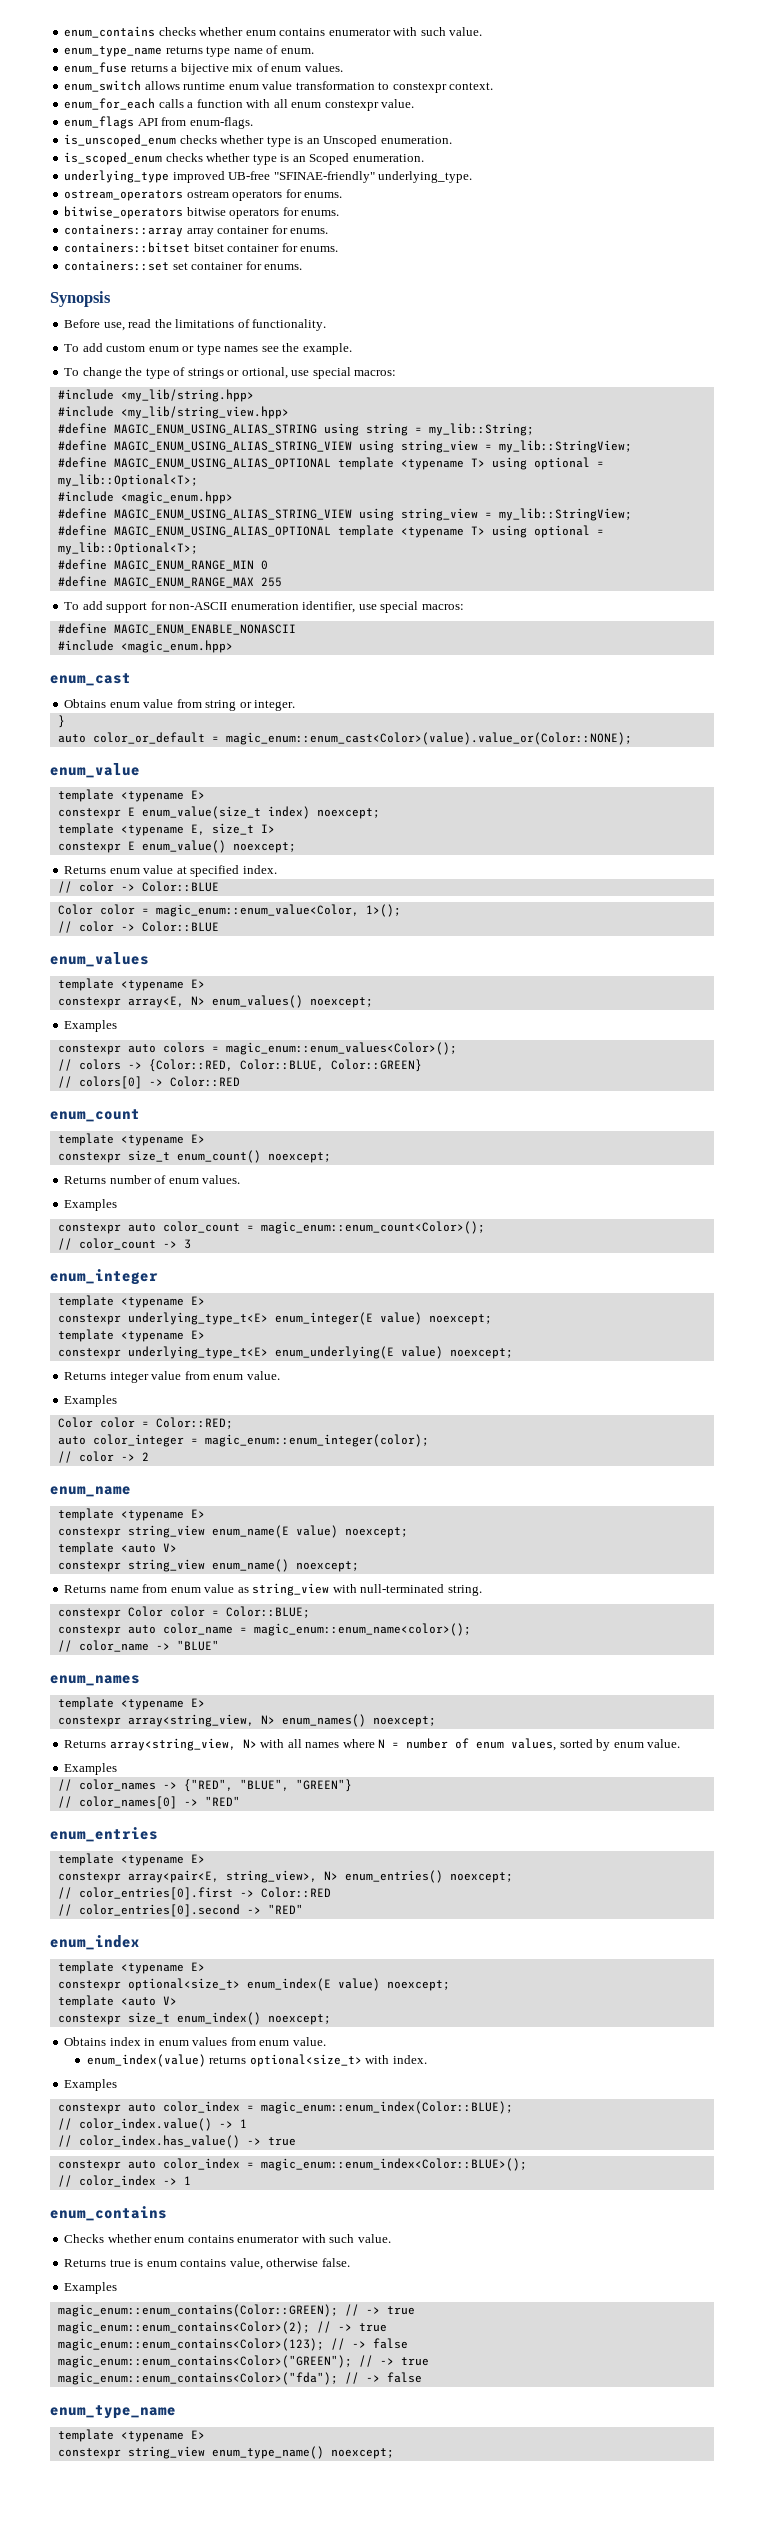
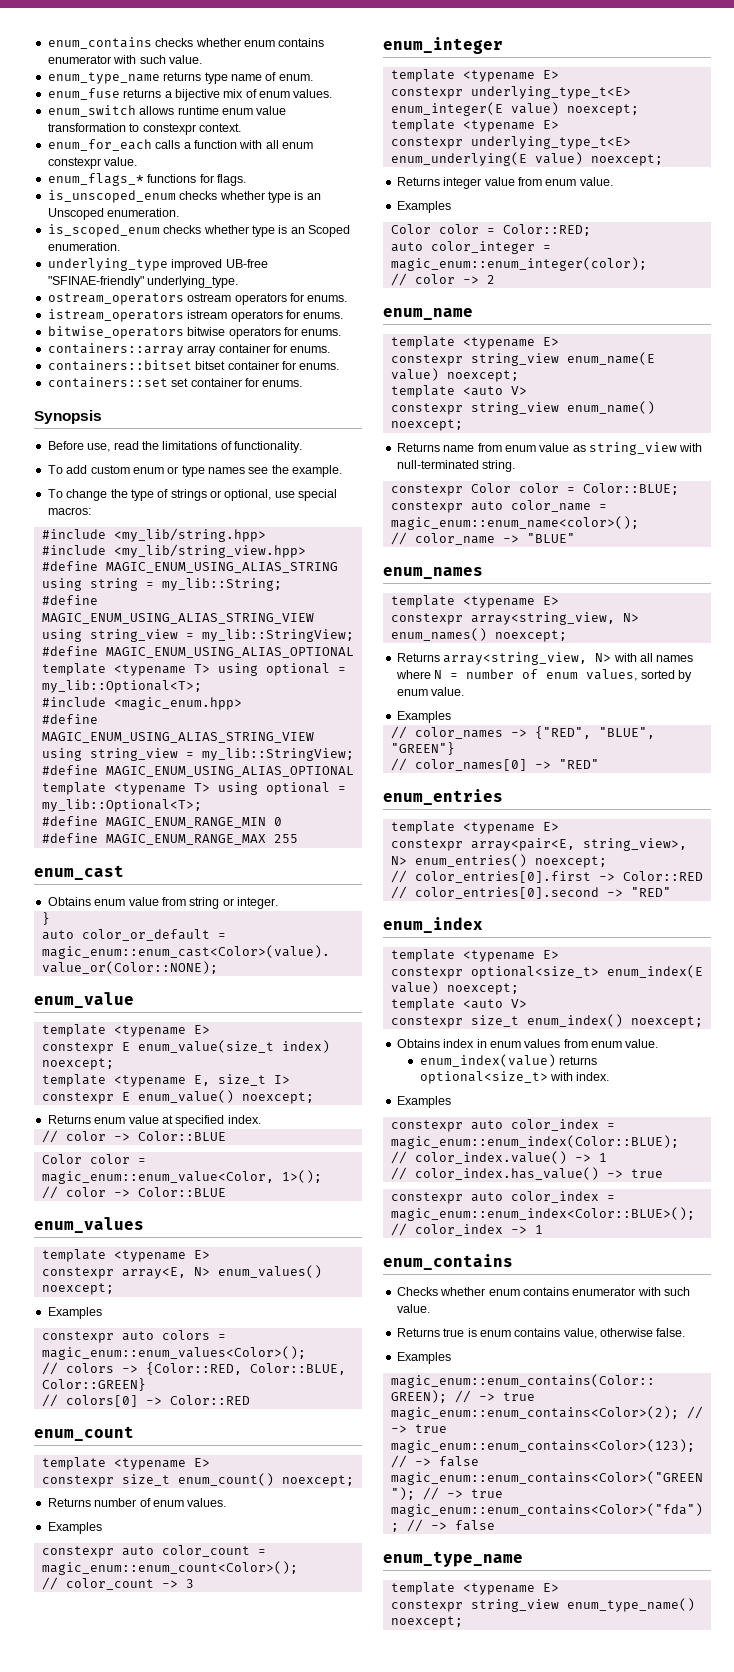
[64,116,253,129] enum_flags API from enum-flags. -> [47,173,246,186] enum_flags_* functions for flags.
(343, 195) none -> [47,309,344,322] // istream_operators istream operators for enums.
[241,367,288,379] ortional, -> [224,489,272,501] optional,
[64,601,464,613] [57,623,296,635] [57,640,233,653] // To add support for non-ASCII enumeration identifier, use special macros: // #define MAGIC_ENUM_ENABLE_NONASCII // #include <magic_enum.hpp> -> (298, 838) none

